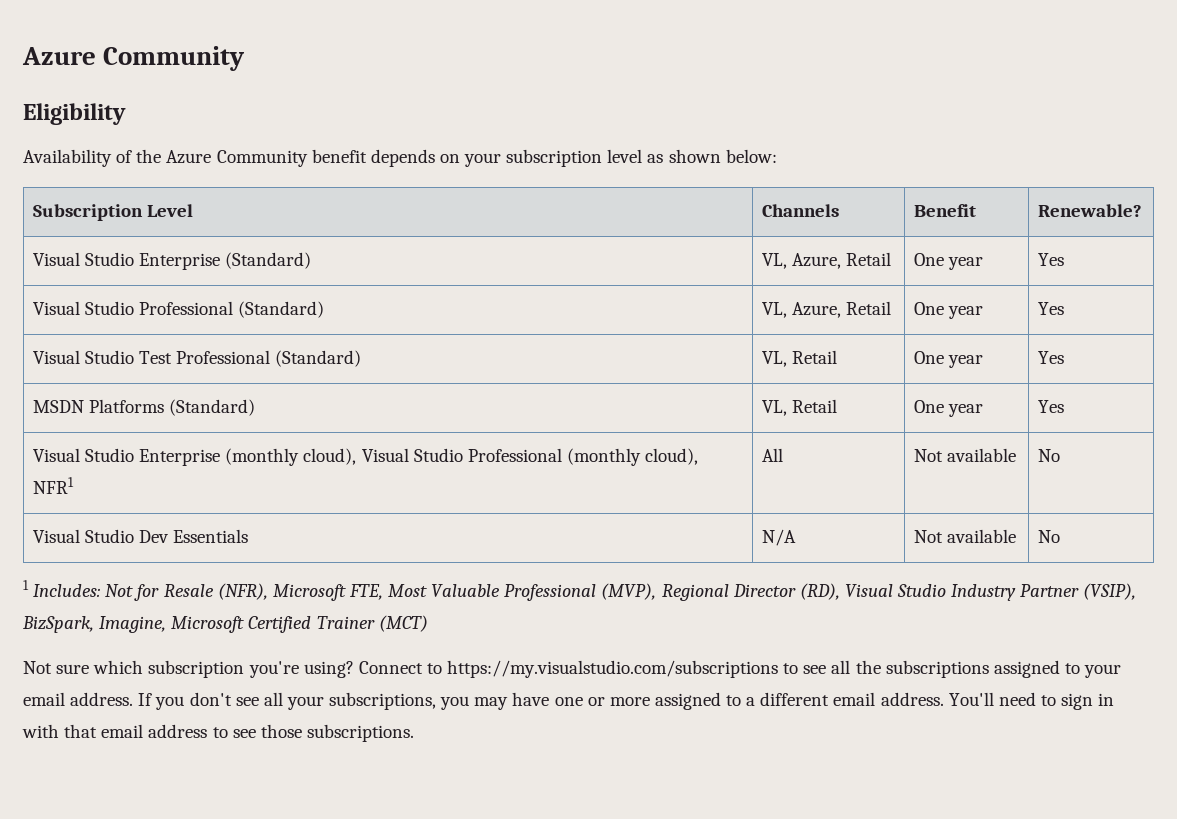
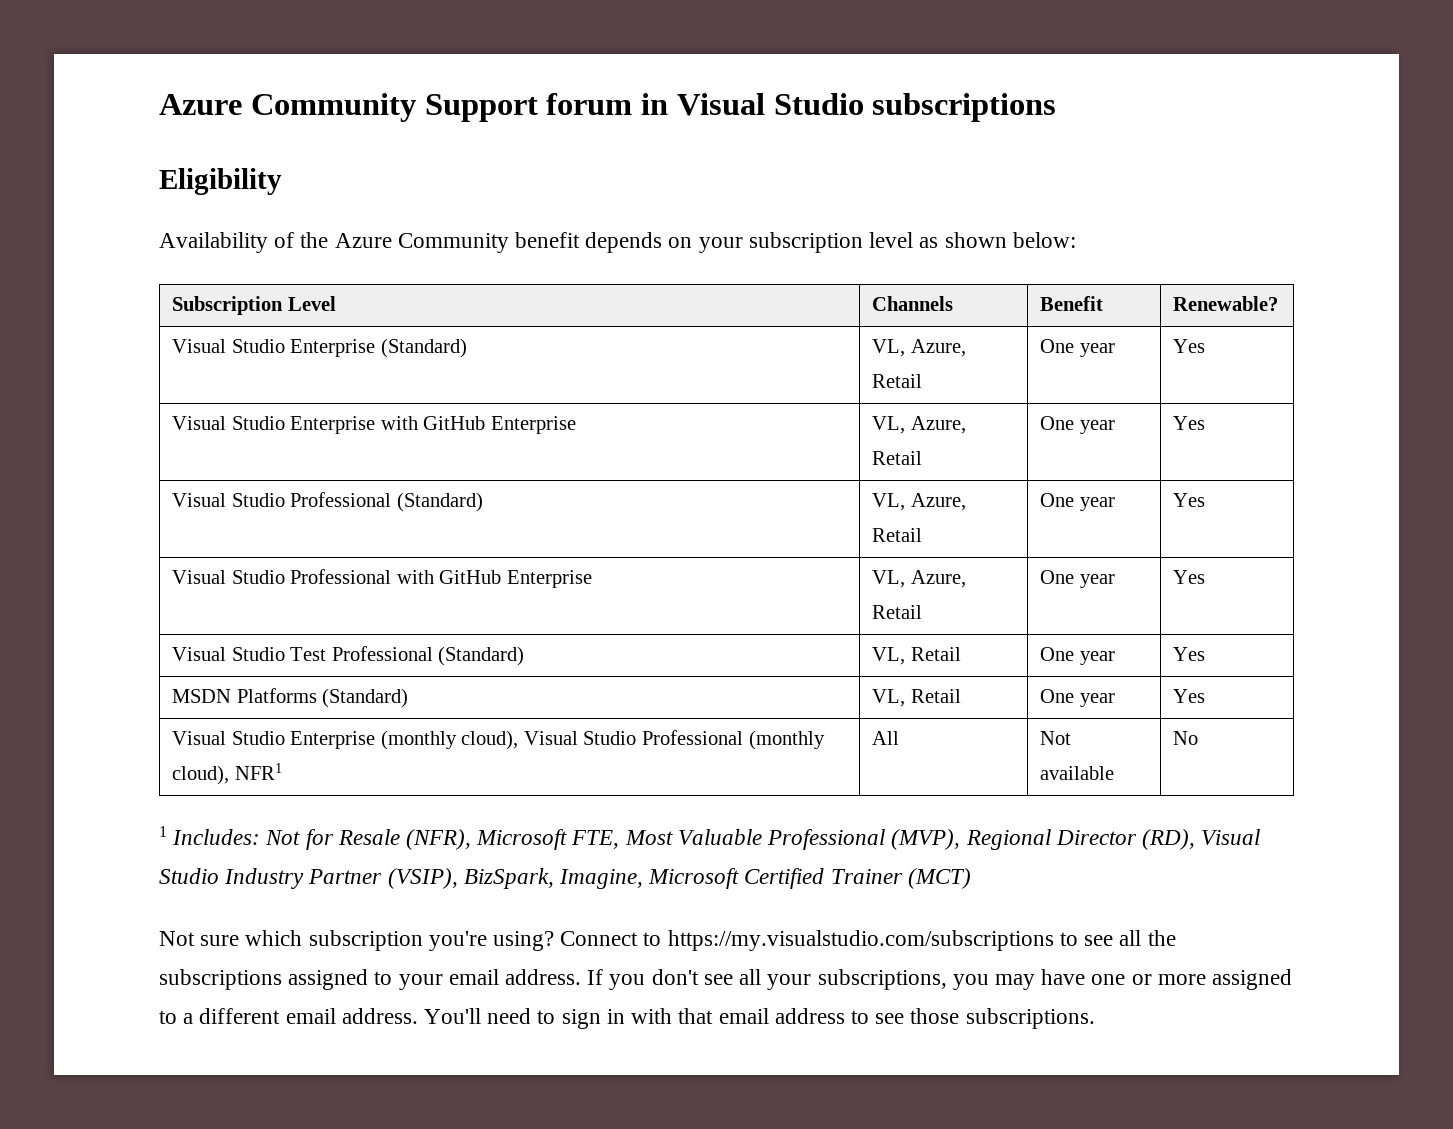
[22,46,246,71] Azure Community -> [159,93,1057,122] Azure Community Support forum in Visual Studio subscriptions
(1064, 259) none -> [172,416,576,434] [872,416,966,434] [872,451,923,465] [1040,416,1115,434] [1173,416,1206,430] // Visual Studio Enterprise with GitHub Enterprise | VL, Azure, Retail | One year | Yes
(1064, 308) none -> [172,569,592,588] [872,570,966,588] [872,605,923,619] [1040,570,1115,588] [1173,570,1206,584] // Visual Studio Professional with GitHub Enterprise | VL, Azure, Retail | One year | Yes
[32,529,249,543] [761,529,796,546] [913,529,1017,543] [1037,530,1060,543] // Visual Studio Dev Essentials | N/A | Not available | No -> (1199, 738) none

